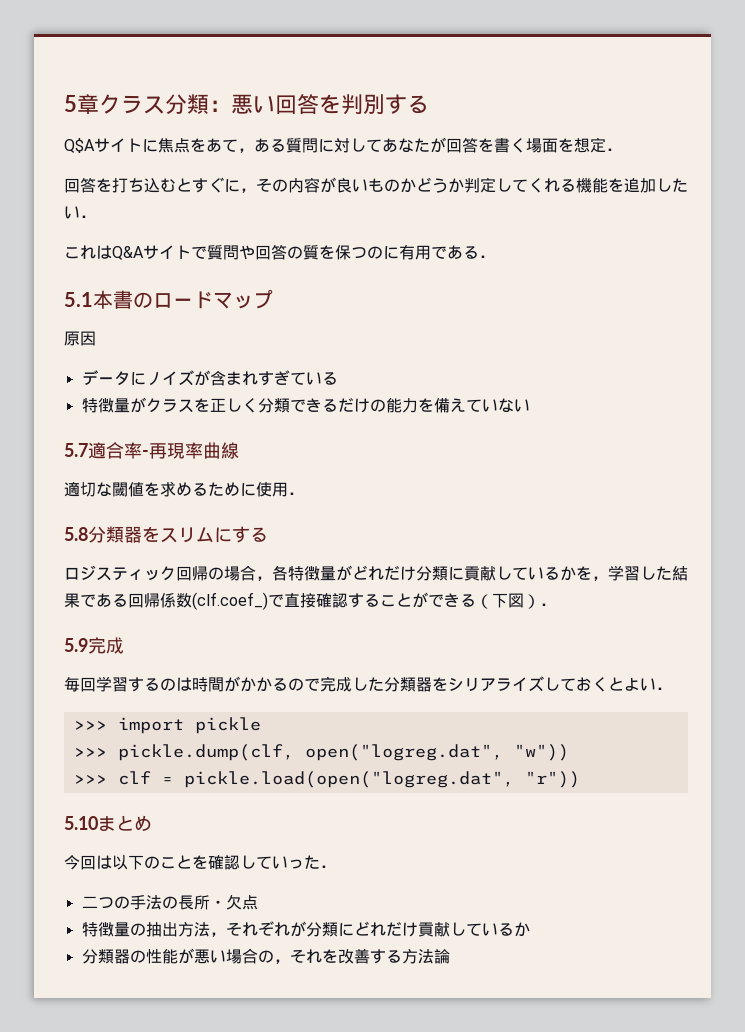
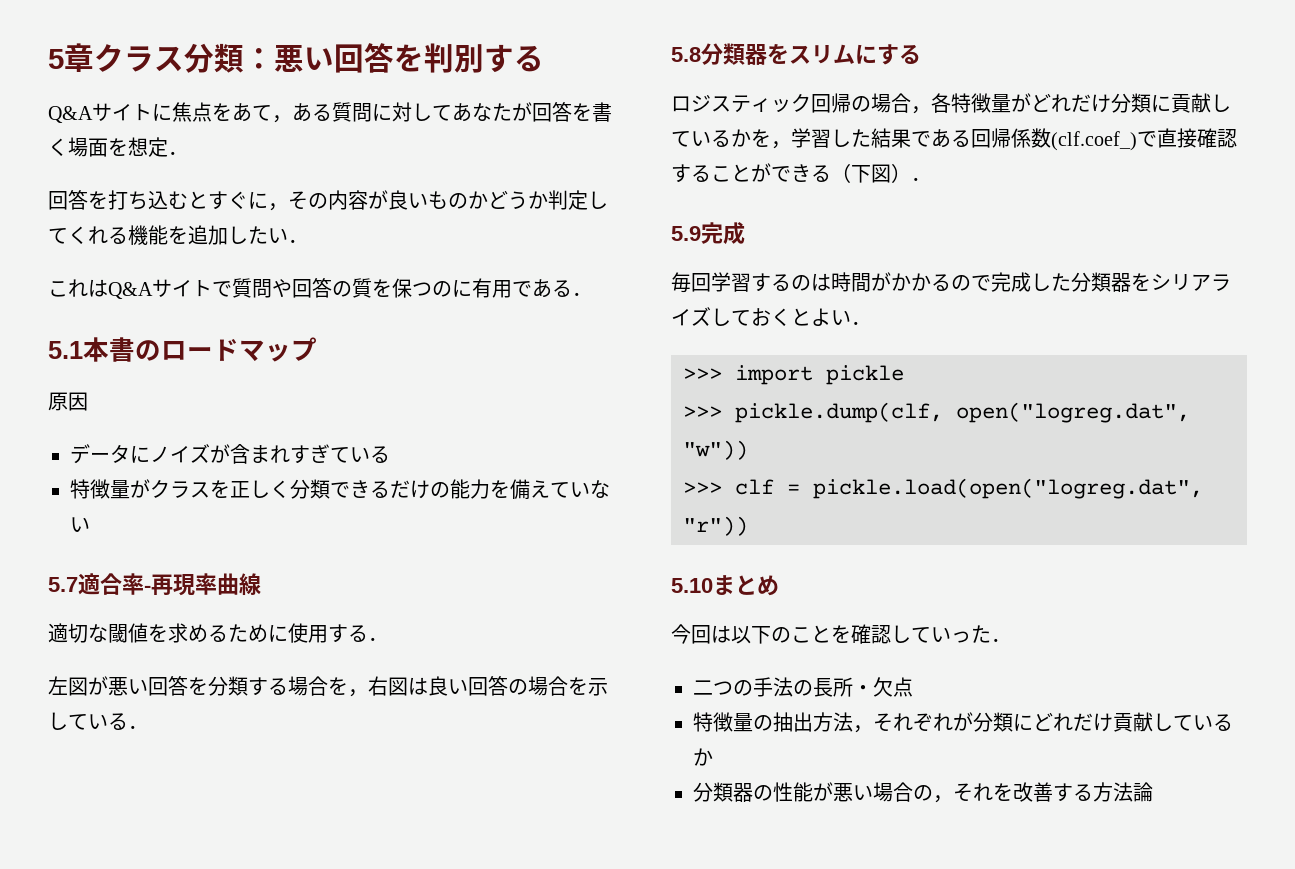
[64,138,95,153] Q$A -> [48,106,93,123] Q&A
(288, 489) none -> [328,624,388,643] [48,676,608,697] [48,712,128,730] する． // 左図が悪い回答を分類する場合を，右図は良い回答の場合を示している

